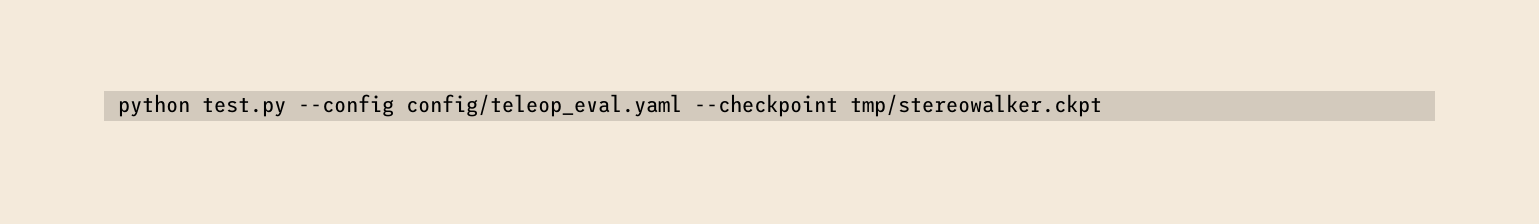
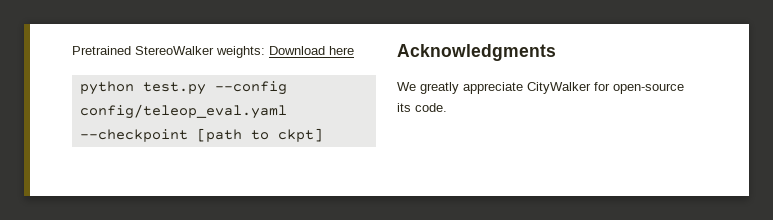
(117, 105) none -> [72,46,354,58] Pretrained StereoWalker weights: Download here //
[849,94,1102,117] tmp/stereowalker.ckpt -> [196,128,323,142] [397,44,556,61] [397,82,684,94] [397,103,447,112] [path to ckpt] // Acknowledgments // We greatly appreciate CityWalker for open-source its code.

